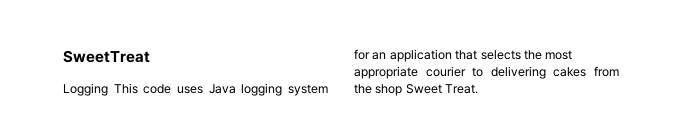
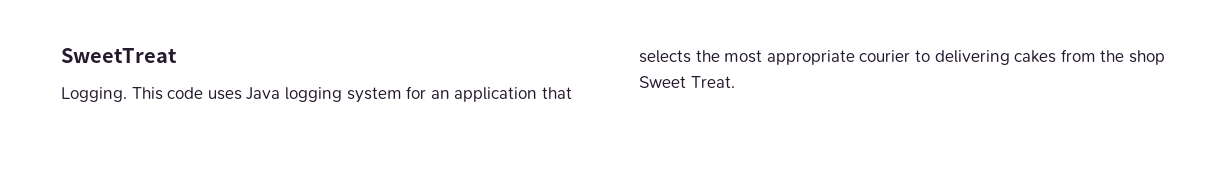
[63,83,108,96] Logging -> [61,87,127,102] Logging.

